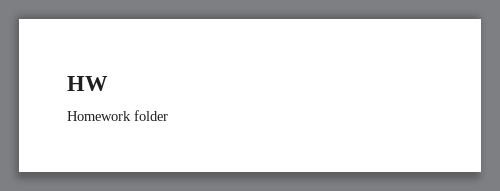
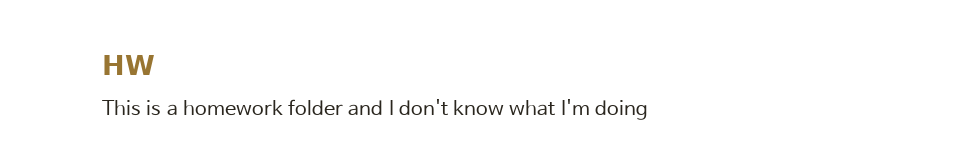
[67,110,168,121] Homework folder -> [102,99,648,120] This is a homework folder and I don't know what I'm doing

